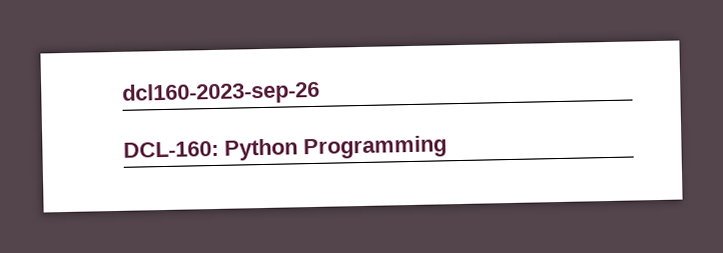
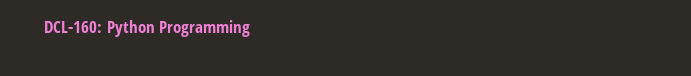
[122,80,320,106] dcl160-2023-sep-26 // -> (44, 27) none

